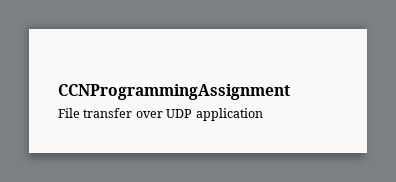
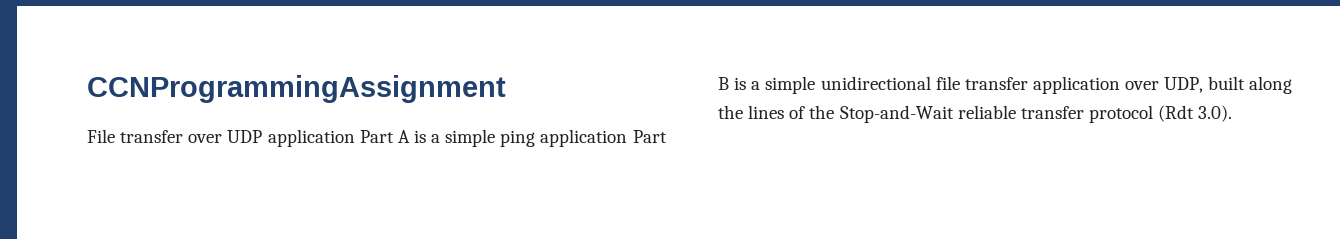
(263, 114) none -> [359,129,667,147] [718,76,1293,94] [718,105,1233,123] Part A is a simple ping application Part B is a simple unidirectional file transfer application over UDP, built along the lines of the Stop-and-Wait reliable transfer protocol (Rdt 3.0).

